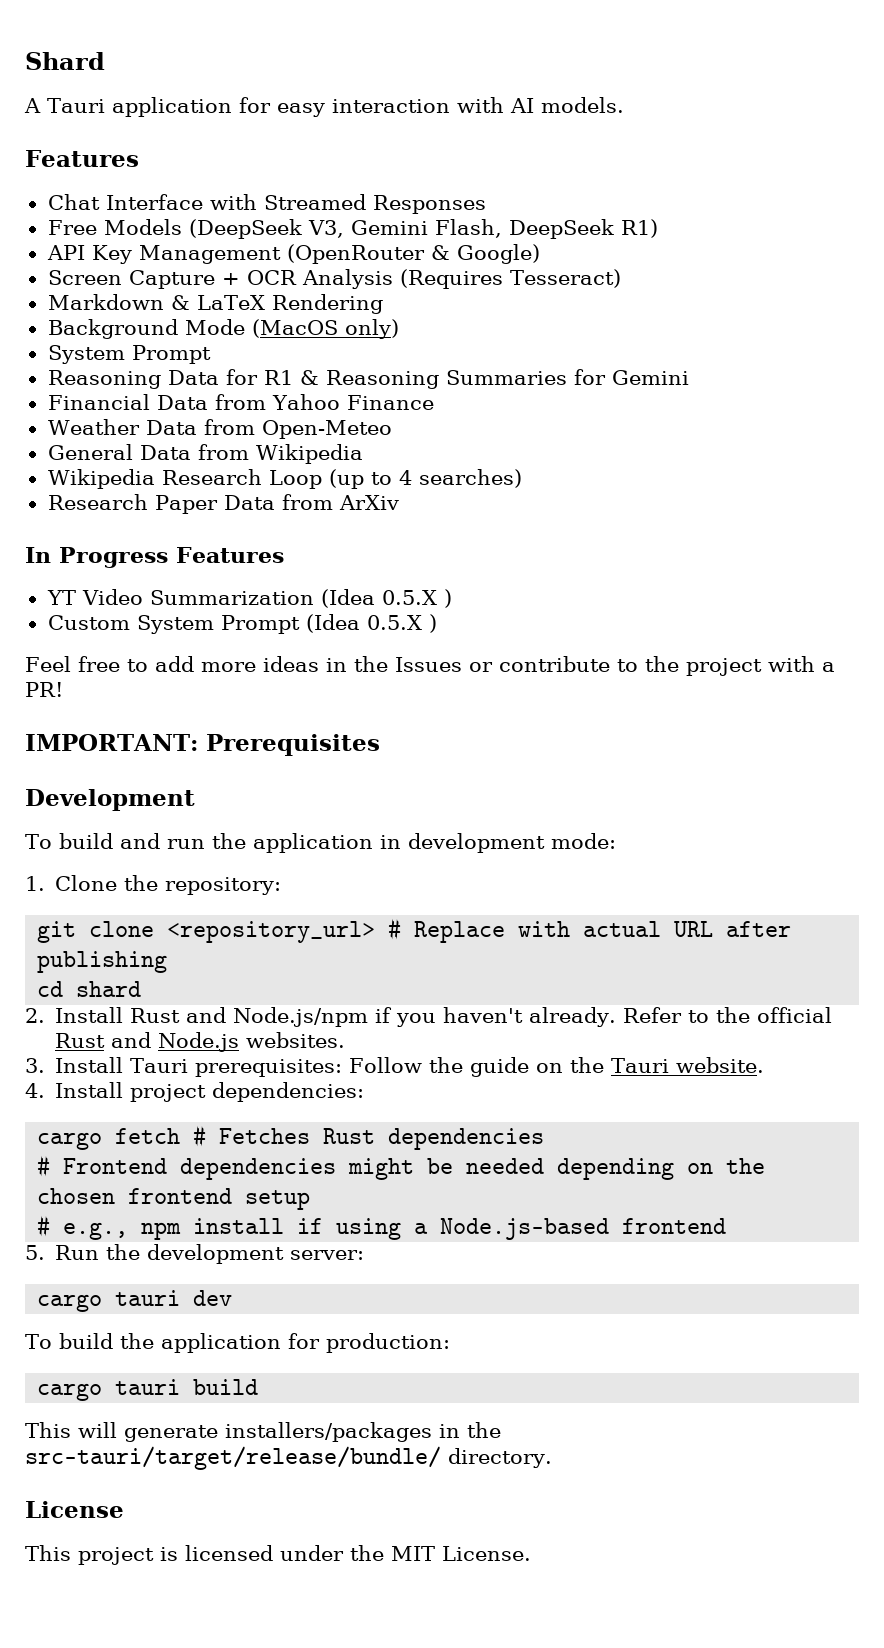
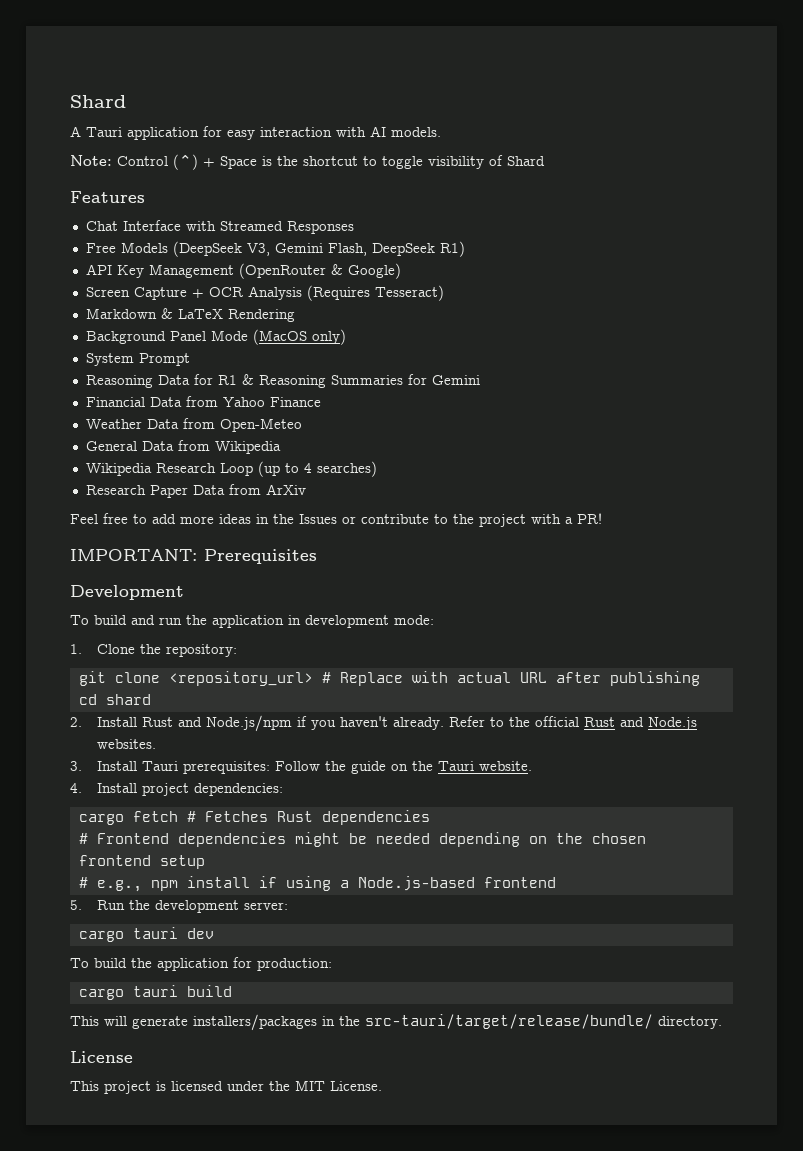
(624, 105) none -> [70,154,545,170] // Note: Control (⌃) + Space is the shortcut to toggle visibility of Shard
(178, 329) none -> [169,331,206,341] Panel
[25,547,284,568] [46,589,452,608] [47,614,437,634] // In Progress Features // YT Video Summarization (Idea 0.5.X ) // Custom System Prompt (Idea 0.5.X ) -> (306, 489) none

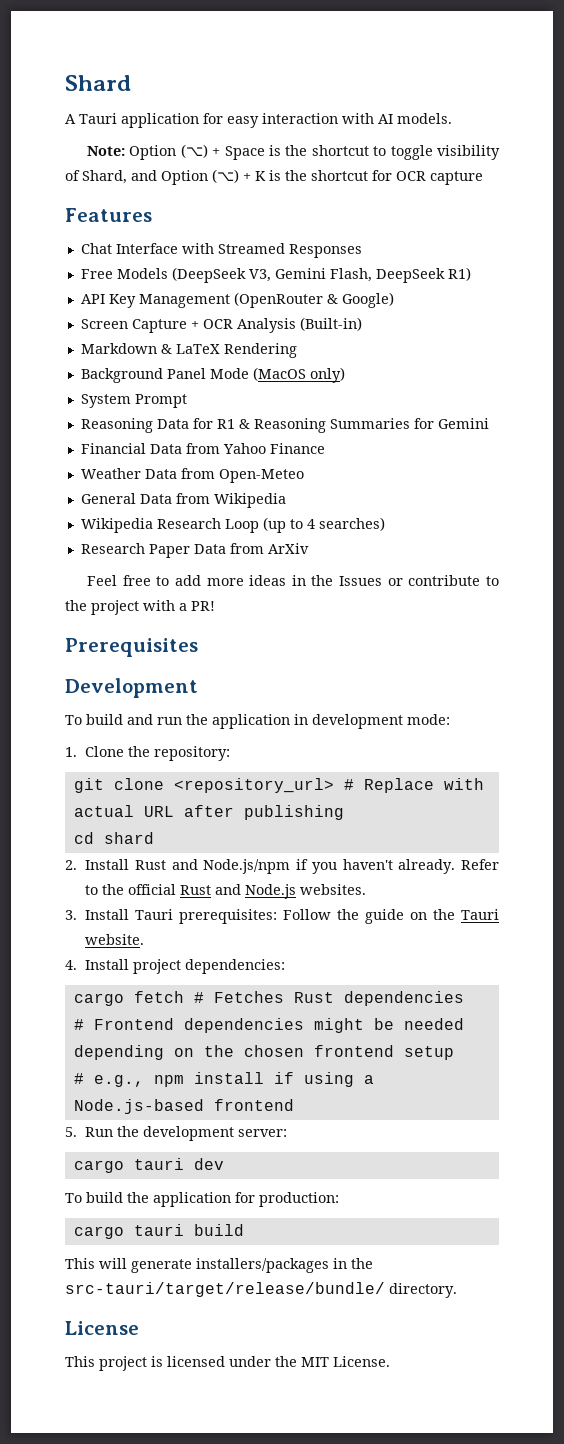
[117,154,198,170] Control (⌃) -> [129,144,208,160] Option (⌥)
[507,156,545,166] Shard -> [82,169,483,185] Shard, and Option (⌥) + K is the shortcut for OCR capture
[306,285,444,301] (Requires Tesseract) -> [299,317,362,331] (Built-in)
[70,549,197,561] IMPORTANT: -> (215, 606) none

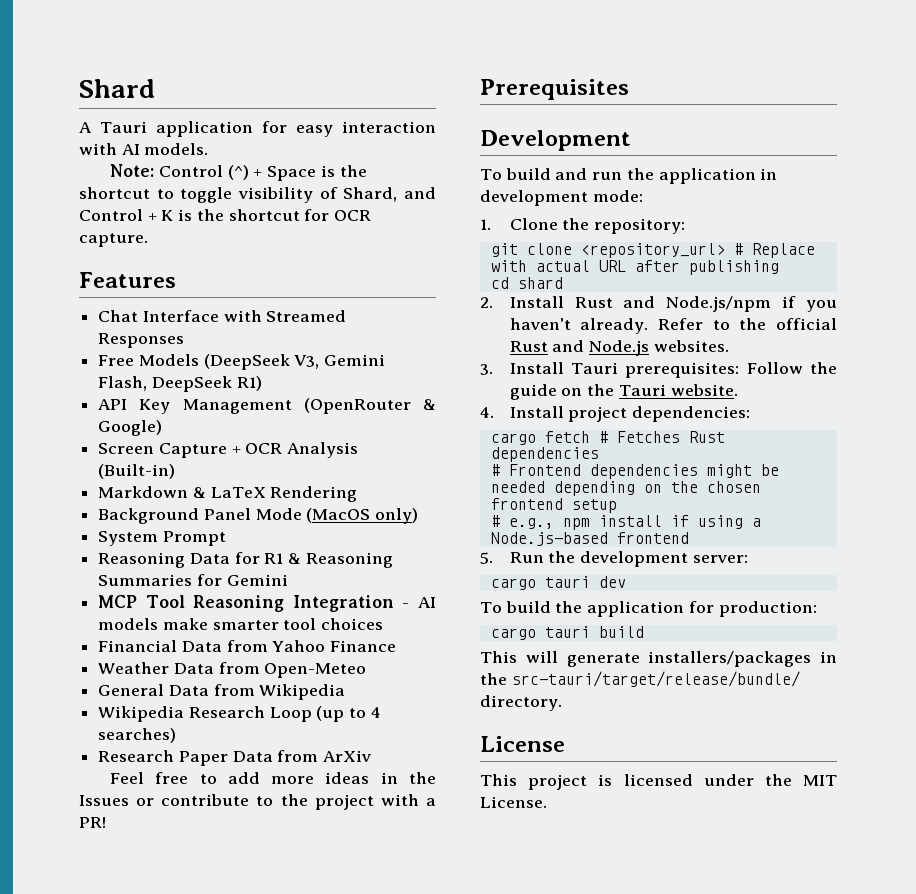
[129,144,208,160] Option (⌥) -> [158,165,249,180] Control (^)
[161,169,239,185] Option (⌥) -> [79,209,143,221] Control
[430,171,483,185] capture -> [79,233,148,247] capture.
(489, 423) none -> [98,595,436,612] [98,618,384,630] // MCP Tool Reasoning Integration - AI models make smarter tool choices

